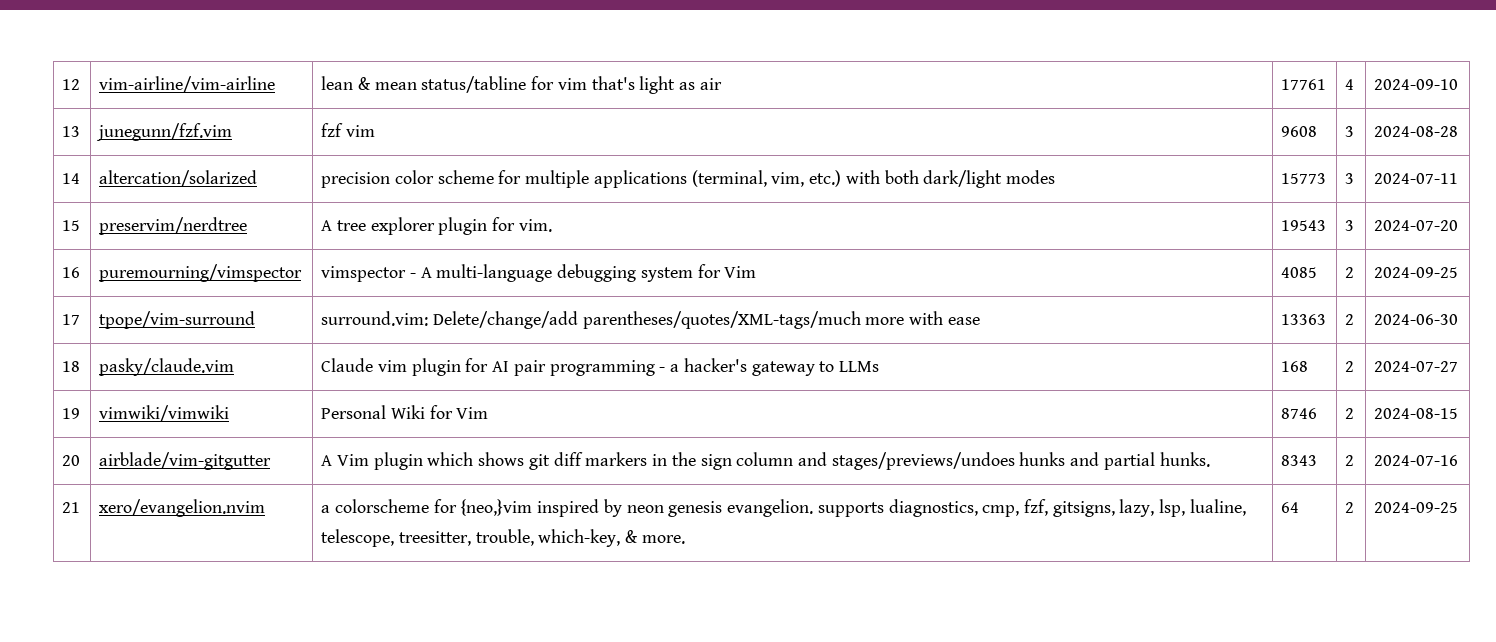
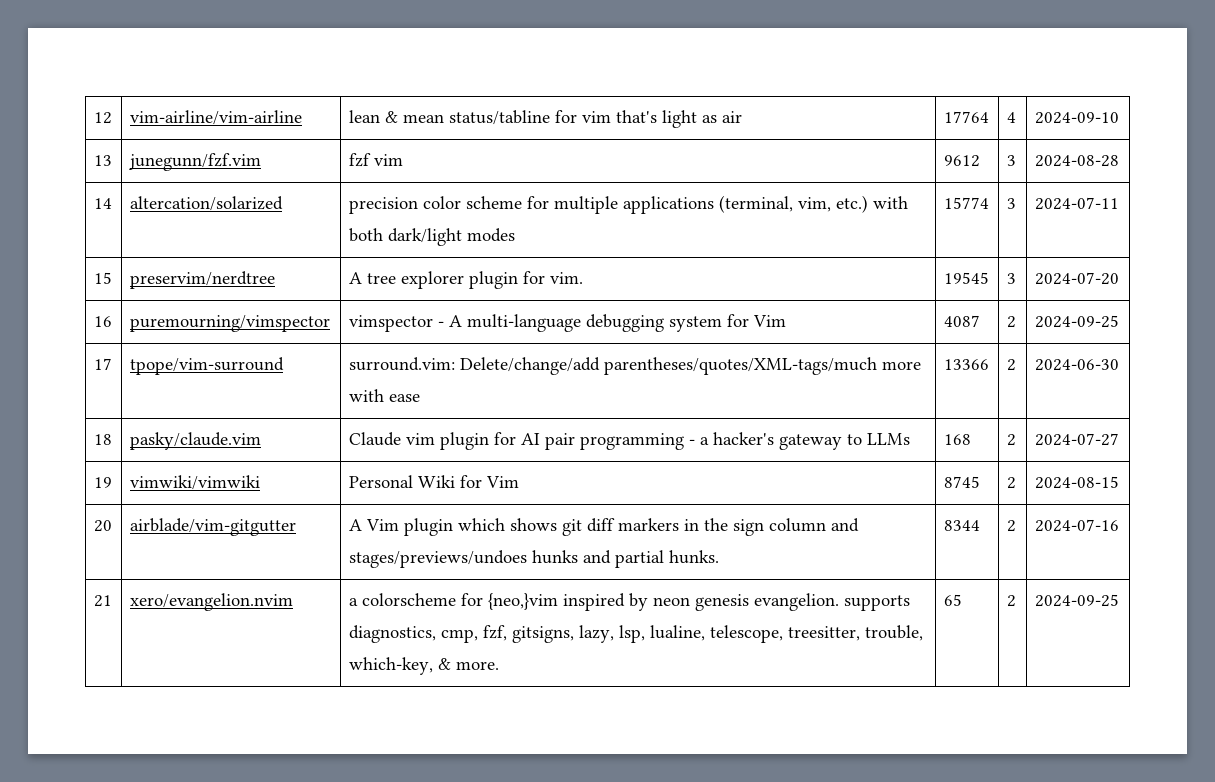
[1281,79,1327,90] 17761 -> [943,111,989,123] 17764
[1281,126,1318,137] 9608 -> [943,155,980,167] 9612
[1281,173,1327,184] 15773 -> [943,197,989,209] 15774
[1281,220,1327,231] 19543 -> [943,272,989,284] 19545
[1281,267,1318,278] 4085 -> [943,315,980,327] 4087
[1281,314,1327,325] 13363 -> [943,359,989,370] 13366
[1281,408,1318,419] 8746 -> [943,476,980,488] 8745
[1281,455,1318,466] 8343 -> [943,520,980,531] 8344
[1281,502,1300,513] 64 -> [943,594,962,606] 65

